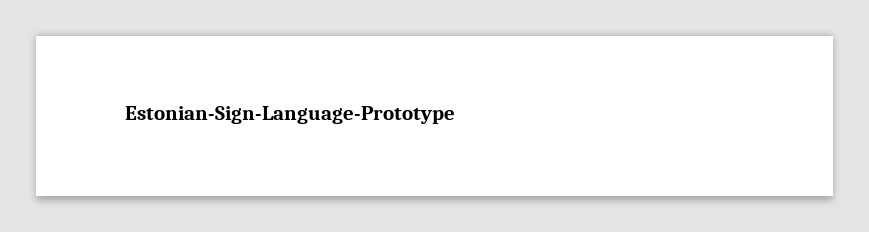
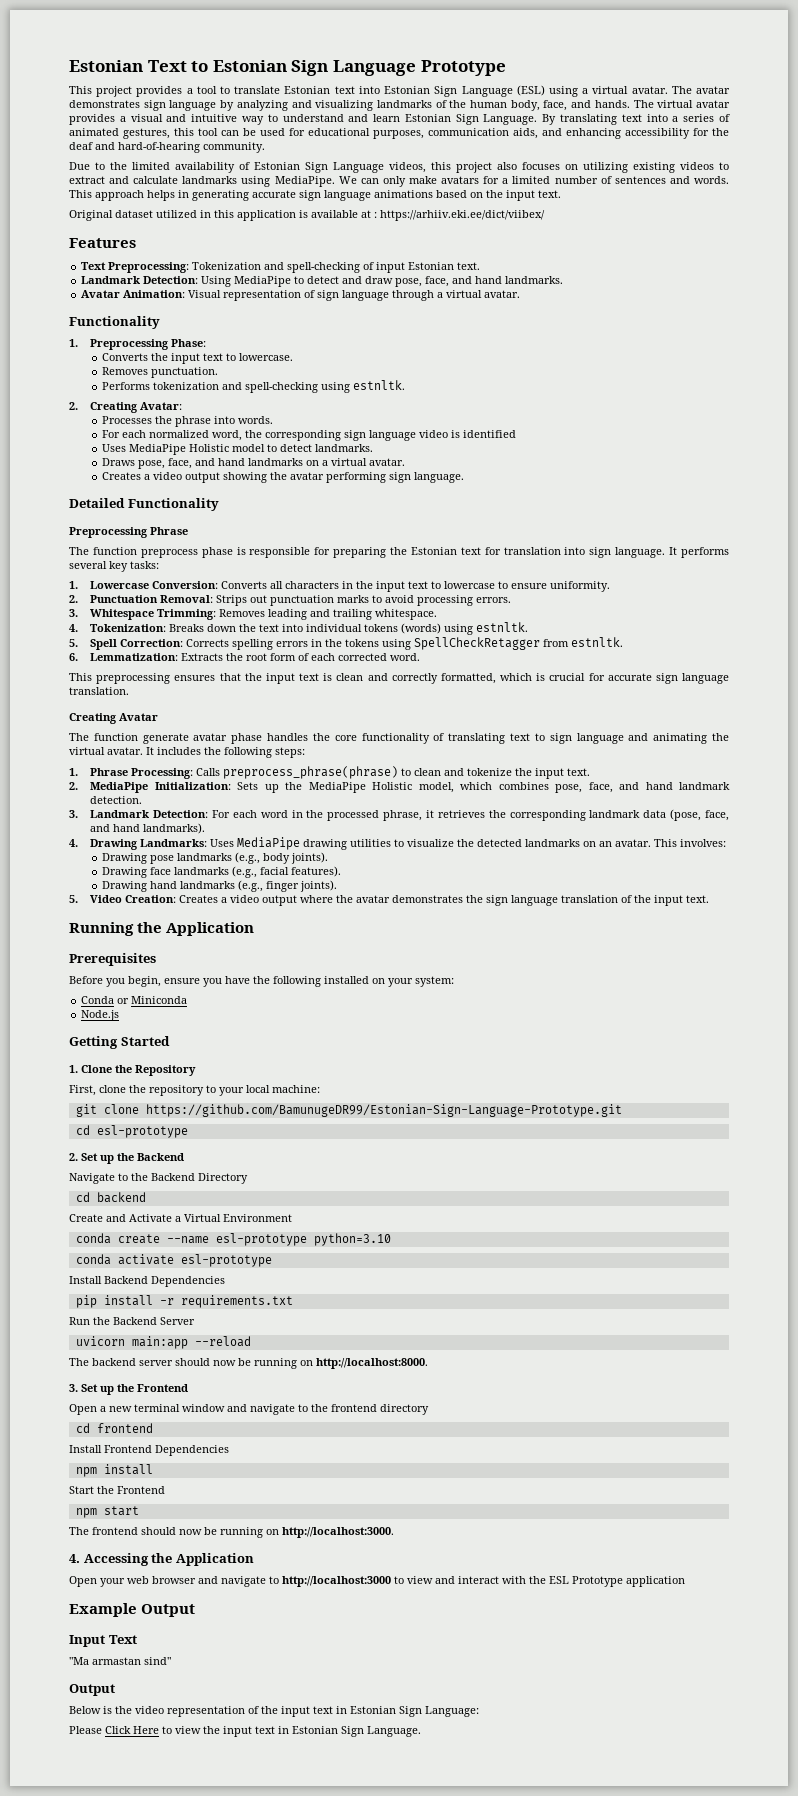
[125,106,455,124] Estonian-Sign-Language-Prototype -> [69,60,506,76] [69,85,731,97] [69,100,730,111] [69,114,730,125] [69,128,729,139] [69,142,265,153] [69,162,729,173] [69,176,729,187] [69,190,561,201] [69,210,545,221] [69,238,136,248] [81,262,481,273] [81,276,564,287] [81,290,521,301] [69,316,160,329] [69,339,207,350] [102,353,294,364] [102,367,219,378] [102,380,406,393] [69,402,183,413] [102,416,274,427] [102,430,517,441] [102,444,374,455] [102,458,406,469] [102,472,465,483] [69,498,219,511] [69,527,188,538] [69,547,729,558] [69,561,159,572] [69,581,611,592] [69,595,512,606] [69,609,438,620] [69,622,529,635] [69,637,624,650] [69,653,421,661] [69,673,729,684] [69,687,129,695] [69,713,158,724] [69,733,730,744] [69,747,305,758] [69,766,591,779] [69,782,730,793] [90,796,143,804] [69,809,729,821] [90,823,206,834] [69,837,727,850] [102,852,329,864] [102,866,342,878] [102,880,338,892] [69,895,710,906] [69,922,255,936] [69,953,156,966] [69,976,454,987] [81,996,188,1004] [81,1010,120,1021] [69,1036,170,1049] [69,1065,196,1076] [69,1085,320,1096] [75,1104,622,1117] [75,1125,188,1138] [69,1153,184,1164] [69,1173,248,1184] [75,1192,146,1203] [69,1214,292,1222] [75,1233,391,1246] [75,1254,272,1267] [69,1276,225,1287] [75,1295,293,1308] [69,1317,195,1325] [75,1336,251,1349] [69,1358,428,1369] [69,1384,188,1395] [69,1404,429,1415] [75,1423,153,1433] [69,1445,229,1456] [75,1464,153,1477] [69,1486,165,1494] [75,1506,139,1518] [69,1527,394,1538] [69,1553,254,1566] [69,1576,685,1587] [69,1603,196,1617] [69,1635,137,1647] [69,1657,171,1665] [69,1684,115,1696] [69,1706,479,1717] [69,1726,421,1737] Estonian Text to Estonian Sign Language Prototype // This project provides a tool to translate Estonian text into Estonian Sign Language (ESL) using a virtual avatar. The avatar demonstrates sign language by analyzing and visualizing landmarks of the human body, face, and hands. The virtual avatar provides a visual and intuitive way to understand and learn Estonian Sign Language. By translating text into a series of animated gestures, this tool can be used for educational purposes, communication aids, and enhancing accessibility for the deaf and hard-of-hearing community. // Due to the limited availability of Estonian Sign Language videos, this project also focuses on utilizing existing videos to extract and calculate landmarks using MediaPipe. We can only make avatars for a limited number of sentences and words. This approach helps in generating accurate sign language animations based on the input text. // Original dataset utilized in this application is available at : https://arhiiv.eki.ee/dict/viibex/ // Features // Text Preprocessing: Tokenization and spell-checking of input Estonian text. // Landmark Detection: Using MediaPipe to detect and draw pose, face, and hand landmarks. // Avatar Animation: Visual representation of sign language through a virtual avatar. // Functionality // 1. Preprocessing Phase: // Converts the input text to lowercase. // Removes punctuation. // Performs tokenization and spell-checking using estnltk. // 2. Creating Avatar: // Processes the phrase into words. // For each normalized word, the corresponding sign language video is identified // Uses MediaPipe Holistic model to detect landmarks. // Draws pose, face, and hand landmarks on a virtual avatar. // Creates a video output showing the avatar performing sign language. // Detailed Functionality // Preprocessing Phrase // The function preprocess phase is responsible for preparing the Estonian text for translation into sign language. It performs several key tasks: // 1. Lowercase Conversion: Converts all characters in the input text to lowercase to ensure uniformity. // 2. Punctuation Removal: Strips out punctuation marks to avoid processing errors. // 3. Whitespace Trimming: Removes leading and trailing whitespace. // 4. Tokenization: Breaks down the text into individual tokens (words) using estnltk. // 5. Spell Correction: Corrects spelling errors in the tokens using SpellCheckRetagger from estnltk. // 6. Lemmatization: Extracts the root form of each corrected word. // This preprocessing ensures that the input text is clean and correctly formatted, which is crucial for accurate sign language translation. // Creating Avatar // The function generate avatar phase handles the core functionality of translating text to sign language and animating the virtual avatar. It includes the following steps: // 1. Phrase Processing: Calls preprocess_phrase(phrase) to clean and tokenize the input text. // 2. MediaPipe Initialization: Sets up the MediaPipe Holistic model, which combines pose, face, and hand landmark detection. // 3. Landmark Detection: For each word in the processed phrase, it retrieves the corresponding landmark data (pose, face, and hand landmarks). // 4. Drawing Landmarks: Uses MediaPipe drawing utilities to visualize the detected landmarks on an avatar. This involves: // Drawing pose landmarks (e.g., body joints). // Drawing face landmarks (e.g., facial features). // Drawing hand landmarks (e.g., finger joints). // 5. Video Creation: Creates a video output where the avatar demonstrates the sign language translation of the input text. // Running the Application // Prerequisites // Before you begin, ensure you have the following installed on your system: // Conda or Miniconda // Node.js // Getting Started // 1. Clone the Repository // First, clone the repository to your local machine: // git clone https://github.com/BamunugeDR99/Estonian-Sign-Language-Prototype.git // cd esl-prototype // 2. Set up the Backend // Navigate to the Backend Directory // cd backend // Create and Activate a Virtual Environment // conda create --name esl-prototype python=3.10 // conda activate esl-prototype // Install Backend Dependencies // pip install -r requirements.txt // Run the Backend Server // uvicorn main:app --reload // The backend server should now be running on http://localhost:8000. // 3. Set up the Frontend // Open a new terminal window and navigate to the frontend directory // cd frontend // Install Frontend Dependencies // npm install // Start the Frontend // npm start // The frontend should now be running on http://localhost:3000. // 4. Accessing the Application // Open your web browser and navigate to http://localhost:3000 to view and interact with the ESL Prototype application // Example Output // Input Text // "Ma armastan sind" // Output // Below is the video representation of the input text in Estonian Sign Language: // Please Click Here to view the input text in Estonian Sign Language.

